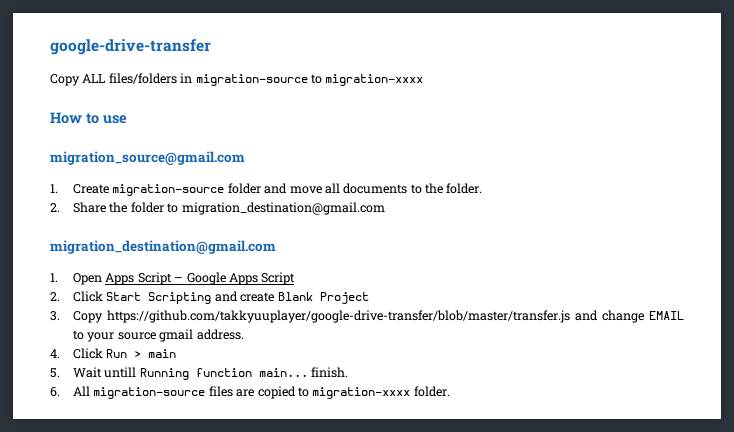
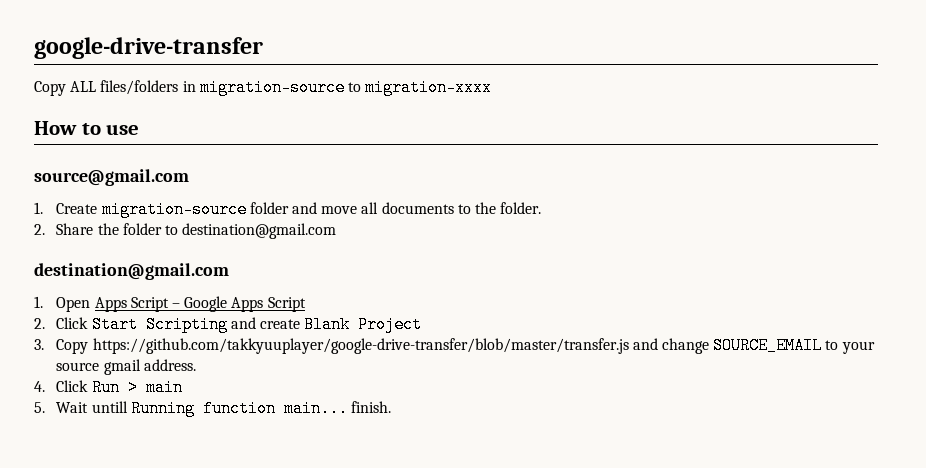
[50,151,245,165] migration_source@gmail.com -> [34,169,189,186] source@gmail.com
[181,202,385,215] [50,240,276,254] migration_destination@gmail.com // migration_destination@gmail.com -> [182,223,337,239] [34,263,229,280] destination@gmail.com // destination@gmail.com
[649,311,684,320] EMAIL -> [713,337,823,354] SOURCE_EMAIL
[50,386,450,399] // 6. All migration-source files are copied to migration-xxxx folder. -> (391, 407) none

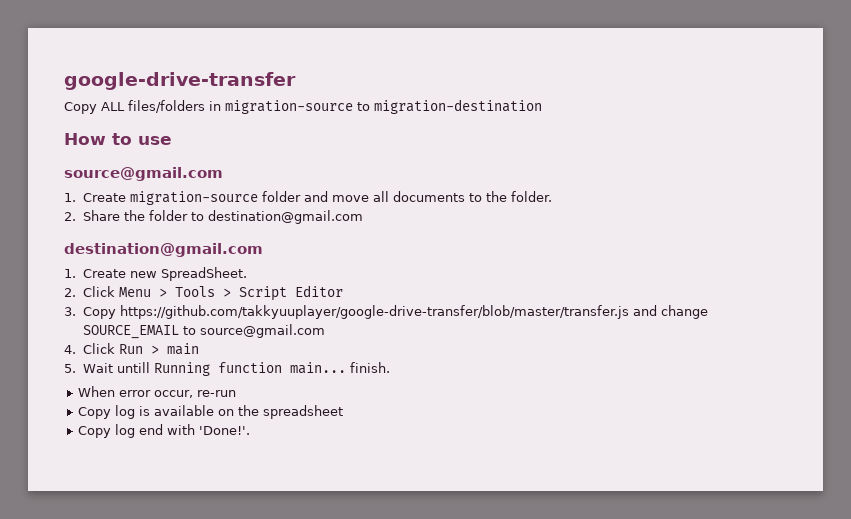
[365,79,493,96] migration-xxxx -> [374,99,542,114] migration-destination
[56,296,306,312] [34,316,423,333] Open Apps Script – Google Apps Script // 2. Click Start Scripting and create Blank Project -> [82,267,247,281] [64,285,343,301] Create new SpreadSheet. // 2. Click Menu > Tools > Script Editor
[841,341,875,354] [56,359,196,375] your source gmail address. -> [199,324,325,338] source@gmail.com
(391, 407) none -> [78,386,237,398] [78,405,344,419] [78,424,251,438] // When error occur, re-run // Copy log is available on the spreadsheet // Copy log end with 'Done!'.

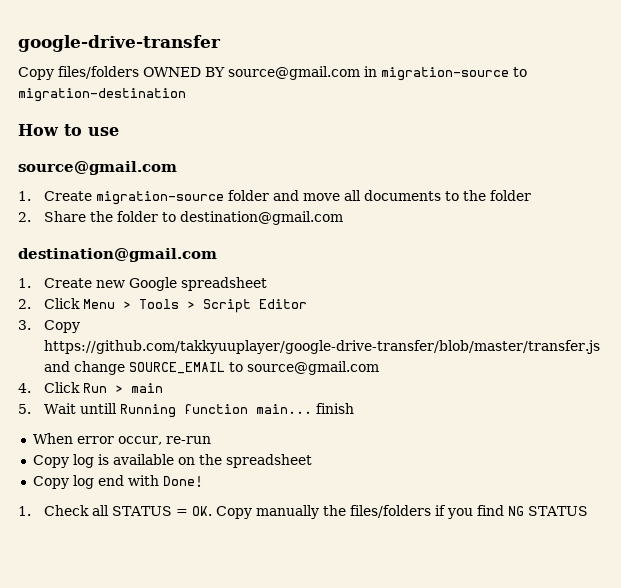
[101,100,205,113] ALL files/folders -> [58,66,360,80] files/folders OWNED BY source@gmail.com
[510,191,553,202] folder. -> [489,190,531,201] folder
[160,267,247,281] SpreadSheet. -> [128,277,267,291] Google spreadsheet
[349,362,390,373] finish. -> [315,403,354,414] finish
[199,426,251,435] 'Done!'. -> [162,476,203,487] [18,505,588,519] Done! // 1. Check all STATUS = OK. Copy manually the files/folders if you find NG STATUS

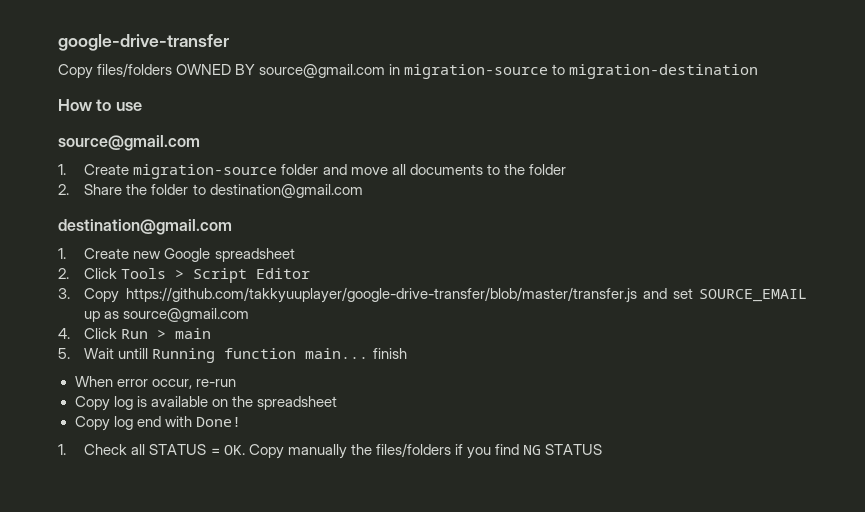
[82,299,131,309] Menu > -> (118, 273) none
[73,361,243,375] change SOURCE_EMAIL to -> [672,288,807,302] [84,311,120,322] set SOURCE_EMAIL up as

